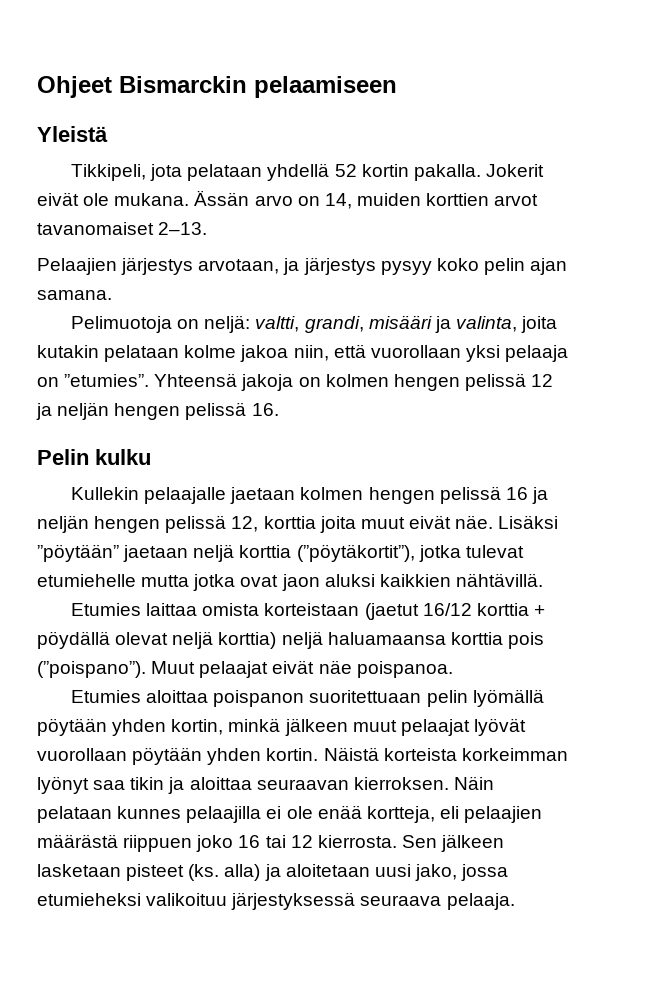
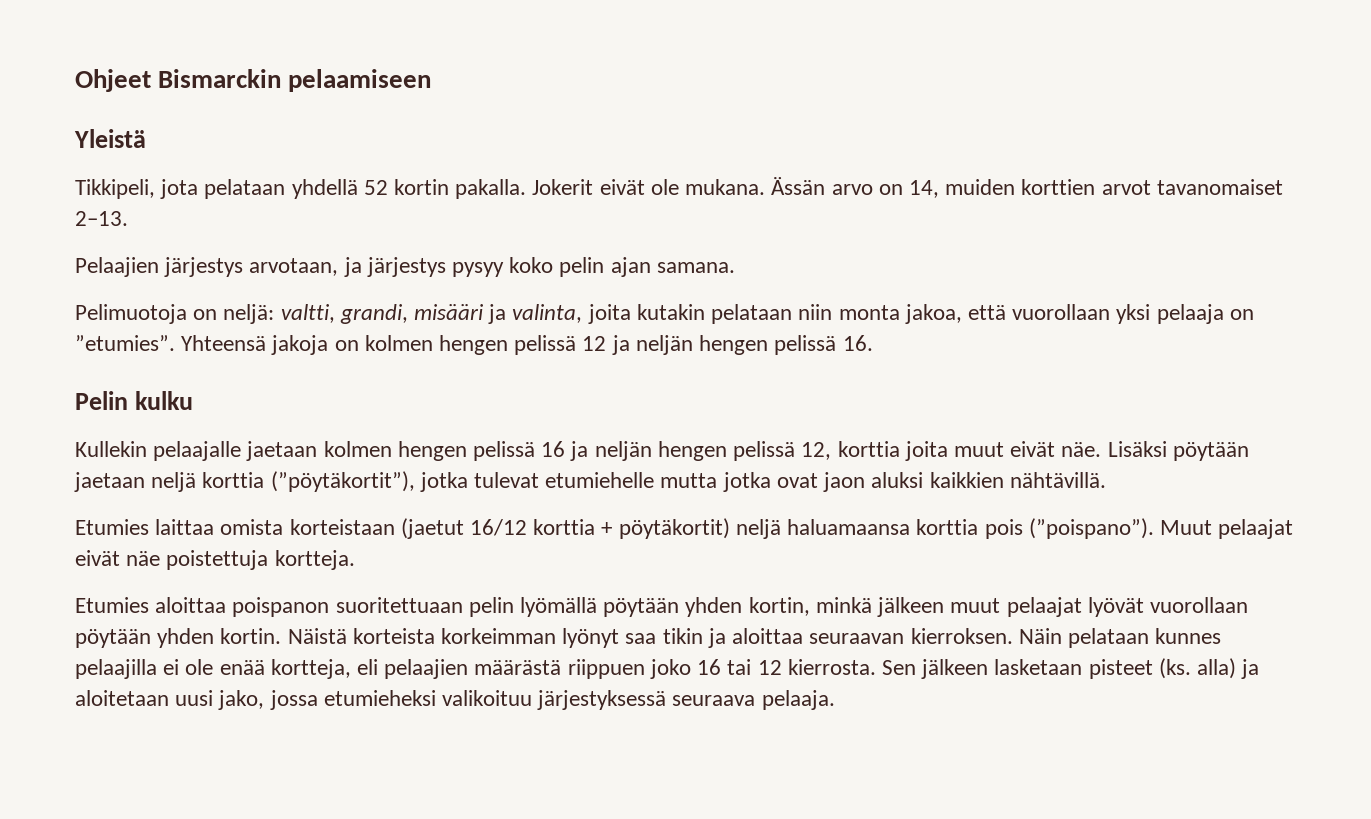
[184,345,329,362] kolme jakoa niin, -> [798,304,962,324] niin monta jakoa,
[37,544,119,562] ”pöytään” -> [1172,442,1249,461] pöytään
[37,631,277,649] pöydällä olevat neljä korttia) -> [618,518,730,539] pöytäkortit)
[356,661,453,678] poispanoa. -> [166,550,355,570] poistettuja kortteja.

